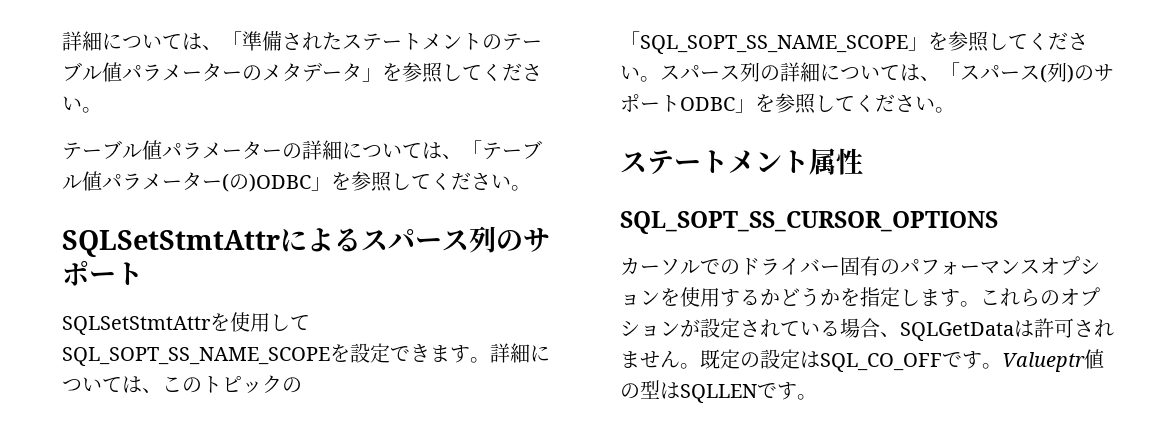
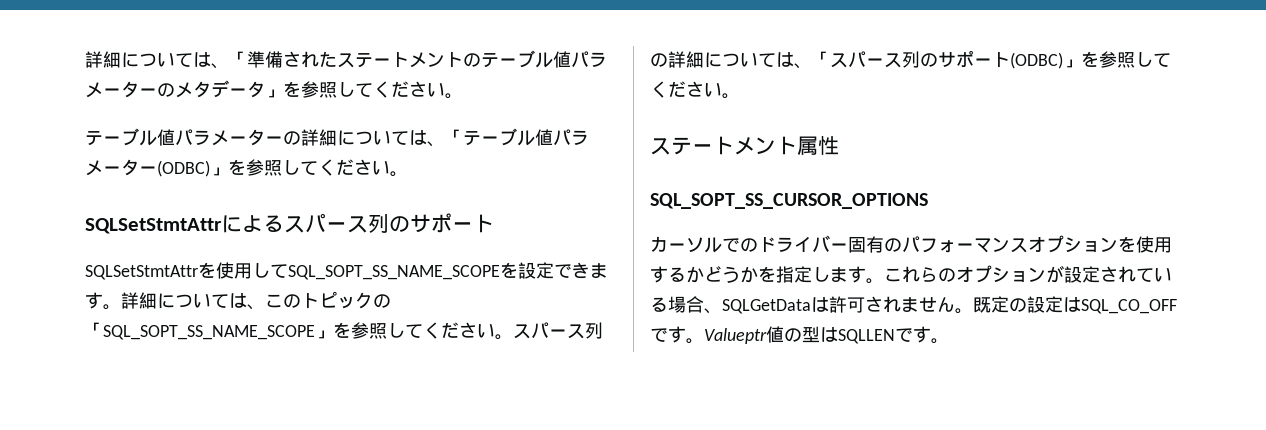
[222,173,311,192] (の)ODBC -> [157,160,210,177] (ODBC)
[1040,62,1114,83] [620,94,735,112] (列)のサポートODBC -> [902,50,1063,69] 列のサポート(ODBC)

